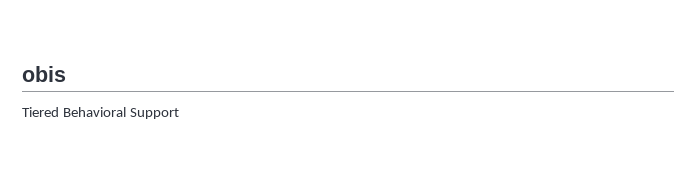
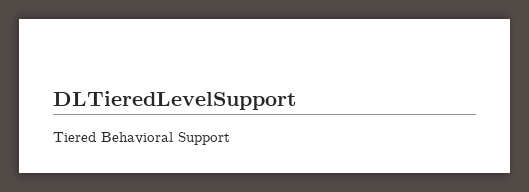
[22,66,66,82] obis -> [53,91,296,110] DLTieredLevelSupport

